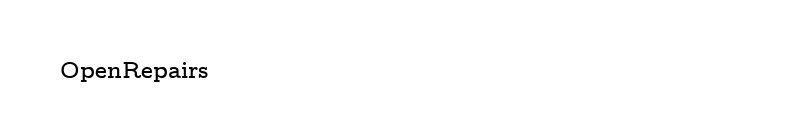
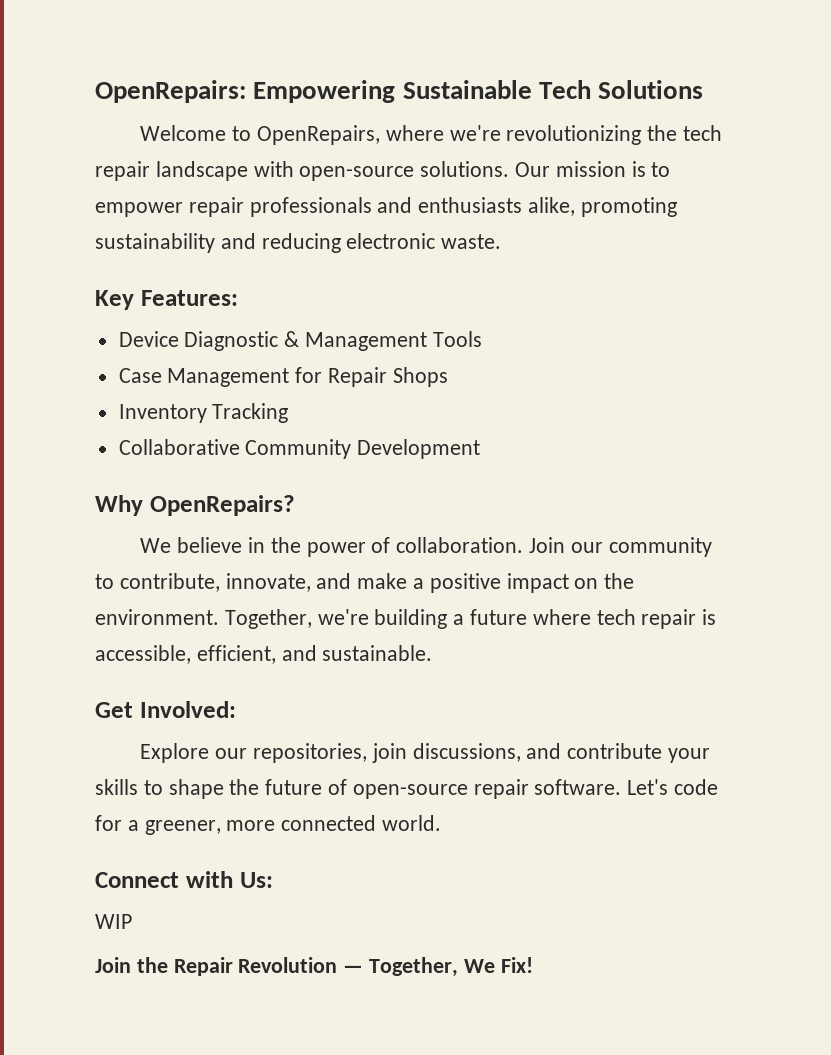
[60,62,208,82] OpenRepairs -> [95,80,704,103] [140,125,723,145] [95,161,671,181] [95,197,677,217] [95,233,502,253] [95,290,238,310] [118,331,482,351] [118,367,448,387] [118,403,289,423] [118,439,481,459] [95,495,295,516] [140,537,712,557] [95,573,635,593] [95,609,717,629] [95,645,433,664] [95,701,236,718] [140,743,711,763] [95,779,719,799] [95,815,442,835] [95,871,273,888] [95,914,132,929] [95,957,533,977] OpenRepairs: Empowering Sustainable Tech Solutions // Welcome to OpenRepairs, where we're revolutionizing the tech repair landscape with open-source solutions. Our mission is to empower repair professionals and enthusiasts alike, promoting sustainability and reducing electronic waste. // Key Features: // Device Diagnostic & Management Tools // Case Management for Repair Shops // Inventory Tracking // Collaborative Community Development // Why OpenRepairs? // We believe in the power of collaboration. Join our community to contribute, innovate, and make a positive impact on the environment. Together, we're building a future where tech repair is accessible, efficient, and sustainable. // Get Involved: // Explore our repositories, join discussions, and contribute your skills to shape the future of open-source repair software. Let's code for a greener, more connected world. // Connect with Us: // WIP // Join the Repair Revolution — Together, We Fix!

